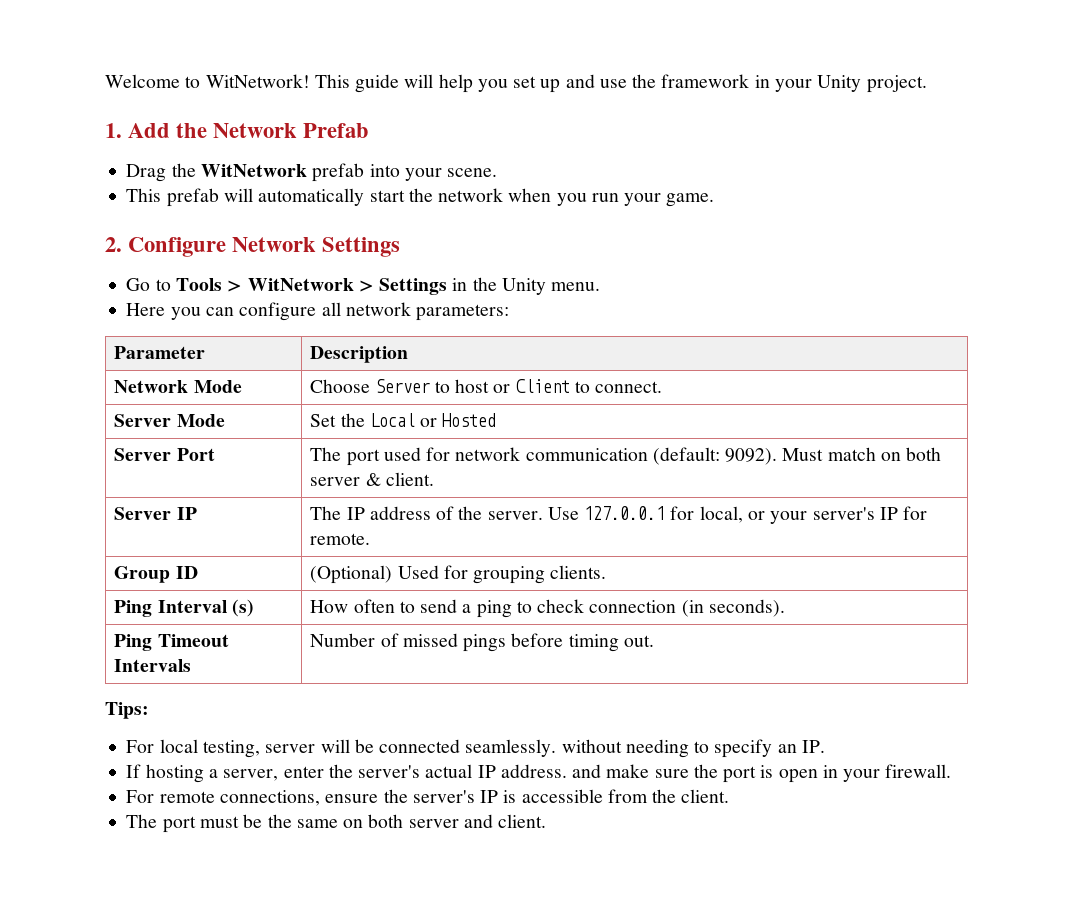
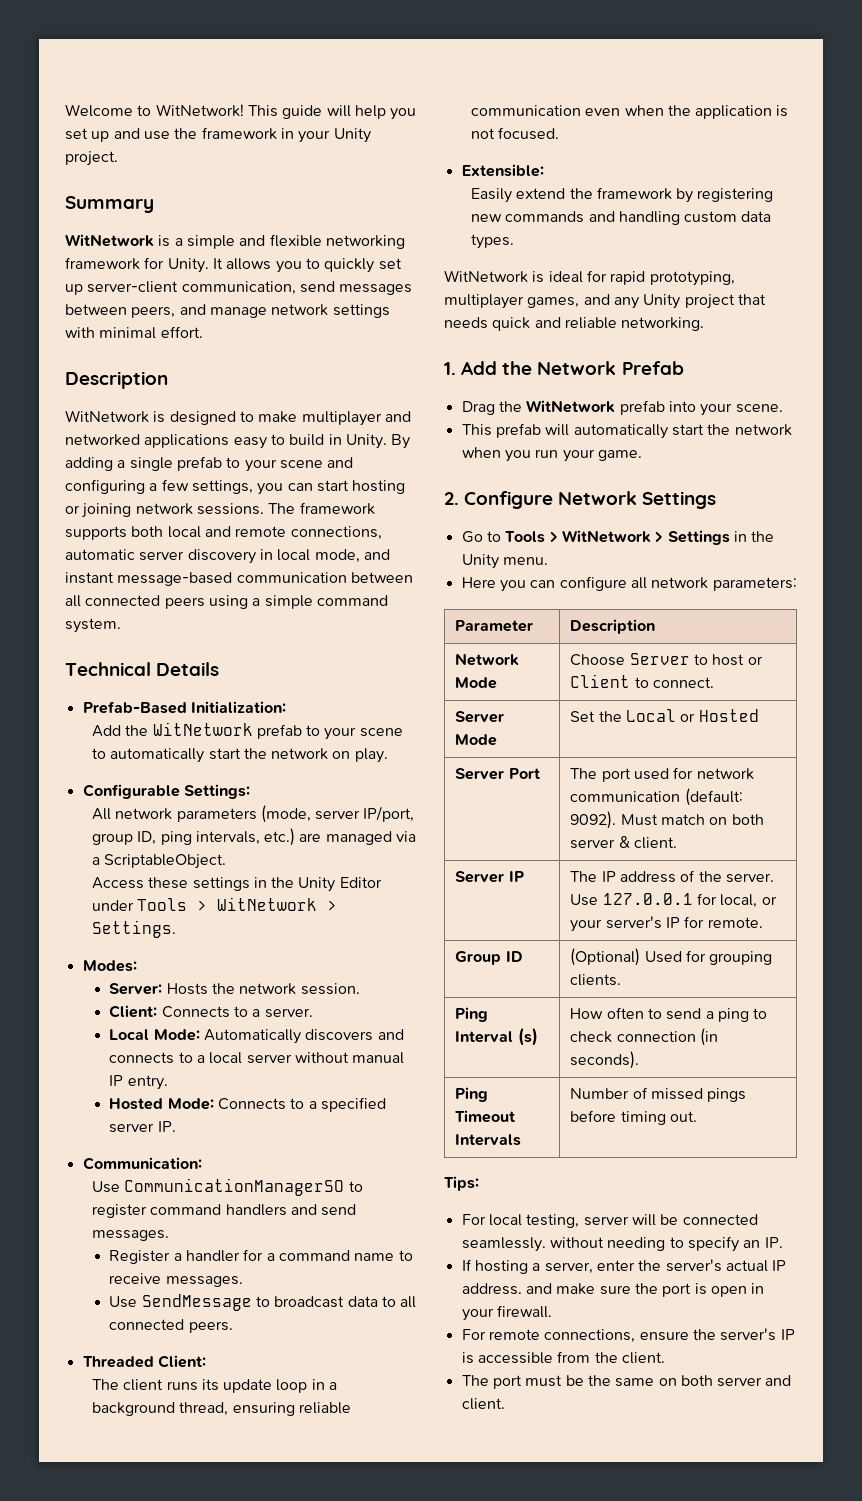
(927, 84) none -> [65,196,154,213] [65,234,405,249] [65,257,402,273] [65,281,413,295] [65,304,390,318] [65,326,203,339] [65,371,168,389] [65,410,411,426] [65,434,411,449] [65,456,354,472] [65,479,406,495] [65,502,375,518] [65,526,382,540] [65,549,390,564] [65,572,413,586] [65,595,388,609] [65,618,121,633] [65,662,220,676] [82,701,286,714] [91,722,403,740] [91,748,388,763] [82,784,250,799] [91,805,415,823] [91,828,417,846] [91,854,227,869] [91,877,382,892] [91,897,338,911] [91,920,176,938] [82,960,137,972] [109,983,360,995] [109,1005,313,1018] [109,1029,404,1044] [109,1052,405,1064] [109,1075,168,1090] [109,1097,387,1112] [109,1121,176,1133] [82,1157,202,1170] [91,1178,363,1196] [91,1204,357,1218] [91,1230,169,1241] [109,1249,413,1264] [109,1273,243,1287] [109,1294,417,1311] [109,1319,233,1333] [82,1355,206,1368] [91,1379,338,1393] [91,1402,351,1416] [470,105,789,119] [470,127,560,140] [461,164,544,177] [470,187,774,203] [470,211,772,225] [470,234,514,249] [444,270,735,286] [444,294,766,309] [444,317,705,331] // Summary // WitNetwork is a simple and flexible networking framework for Unity. It allows you to quickly set up server-client communication, send messages between peers, and manage network settings with minimal effort. // Description // WitNetwork is designed to make multiplayer and networked applications easy to build in Unity. By adding a single prefab to your scene and configuring a few settings, you can start hosting or joining network sessions. The framework supports both local and remote connections, automatic server discovery in local mode, and instant message-based communication between all connected peers using a simple command system. // Technical Details // Prefab-Based Initialization: // Add the WitNetwork prefab to your scene to automatically start the network on play. // Configurable Settings: // All network parameters (mode, server IP/port, group ID, ping intervals, etc.) are managed via a ScriptableObject. // Access these settings in the Unity Editor under Tools > WitNetwork > Settings. // Modes: // Server: Hosts the network session. // Client: Connects to a server. // Local Mode: Automatically discovers and connects to a local server without manual IP entry. // Hosted Mode: Connects to a specified server IP. // Communication: // Use CommunicationManagerSO to register command handlers and send messages. // Register a handler for a command name to receive messages. // Use SendMessage to broadcast data to all connected peers. // Threaded Client: // The client runs its update loop in a background thread, ensuring reliable communication even when the application is not focused. // Extensible: // Easily extend the framework by registering new commands and handling custom data types. // WitNetwork is ideal for rapid prototyping, multiplayer games, and any Unity project that needs quick and reliable networking.

